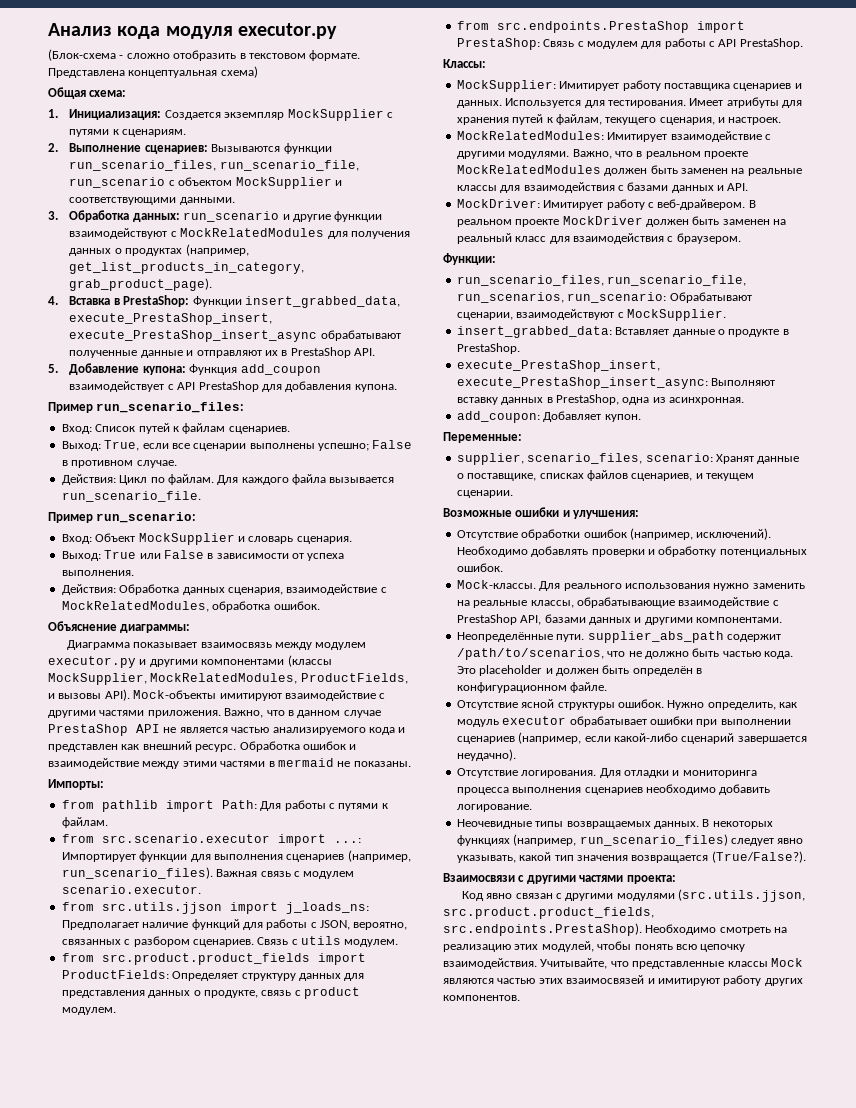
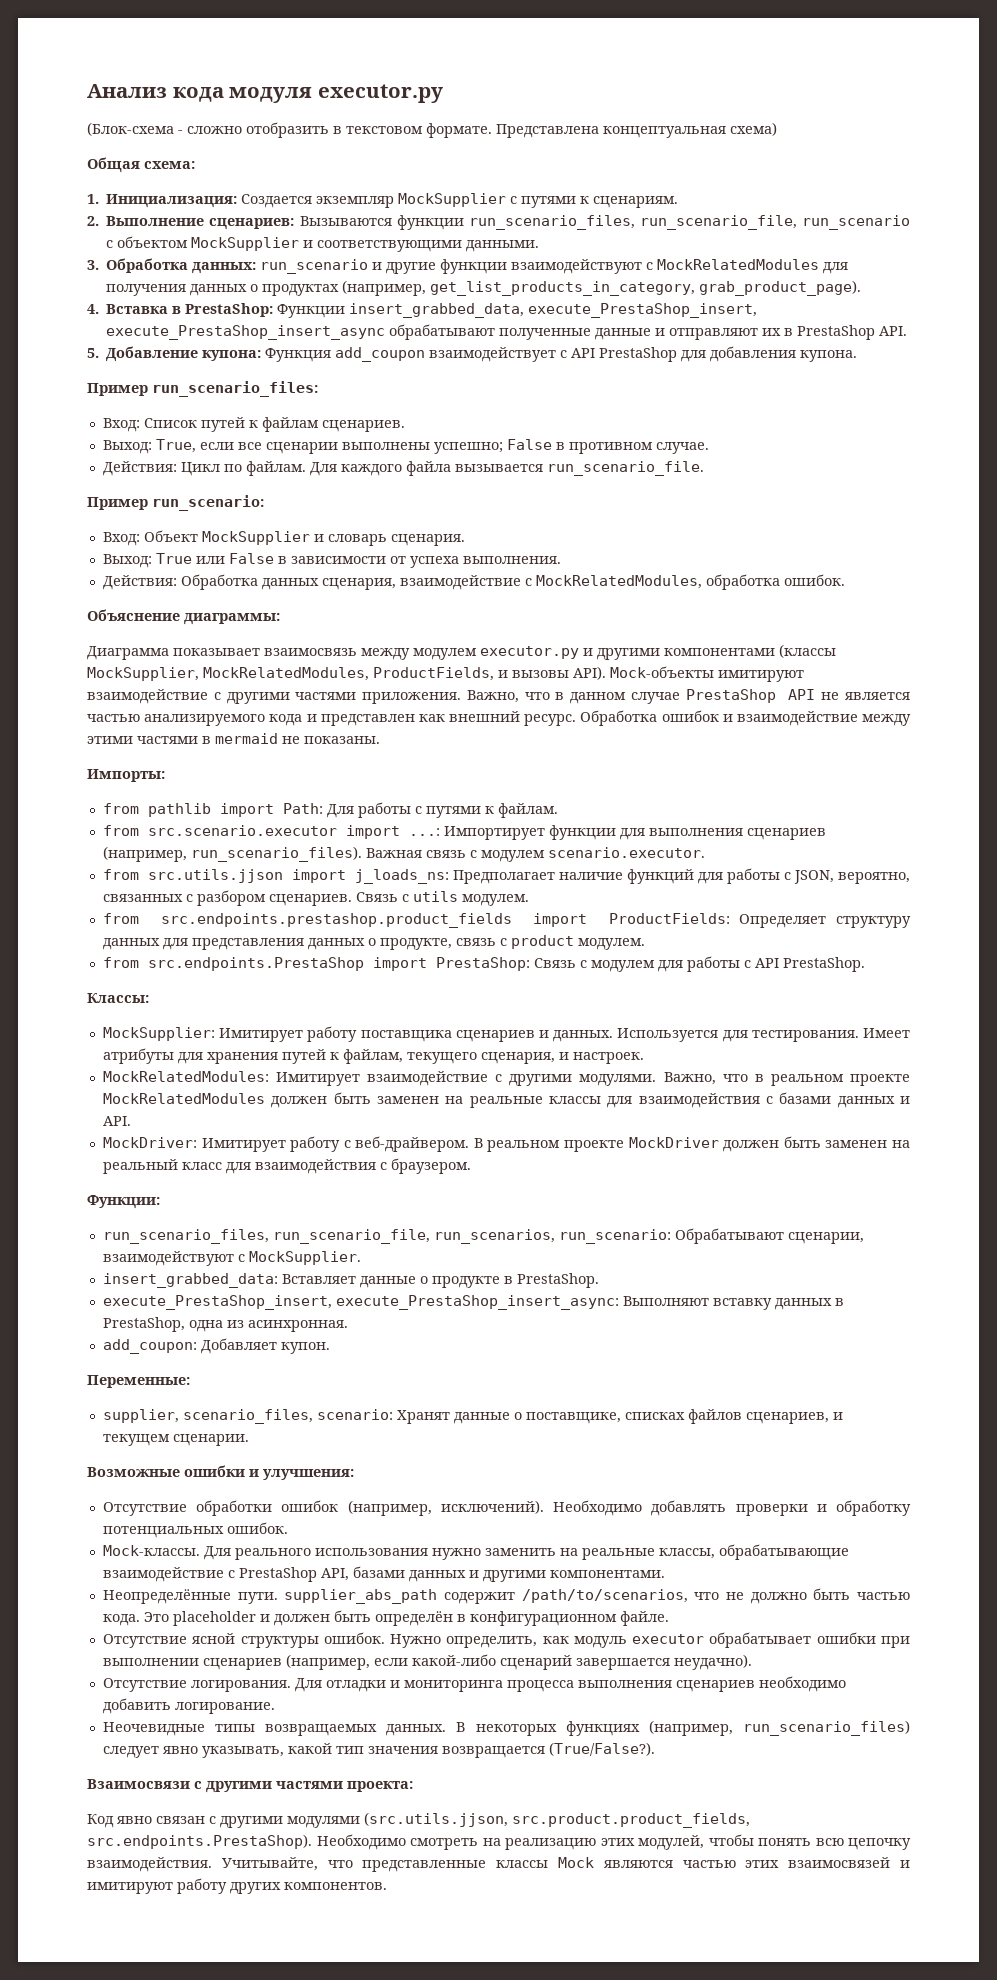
[101,953,310,965] src.product.product_fields -> [160,913,512,928] src.endpoints.prestashop.product_fields

